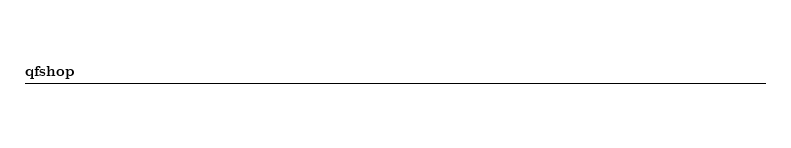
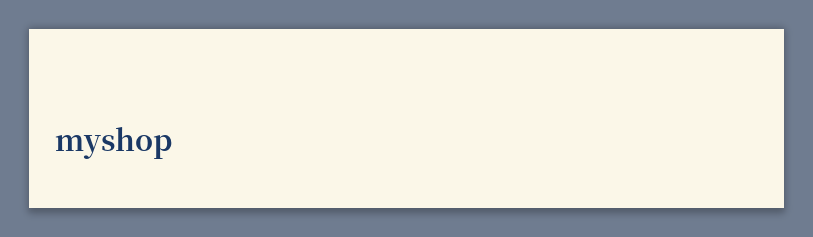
[25,66,75,79] qfshop -> [55,127,172,159] myshop

